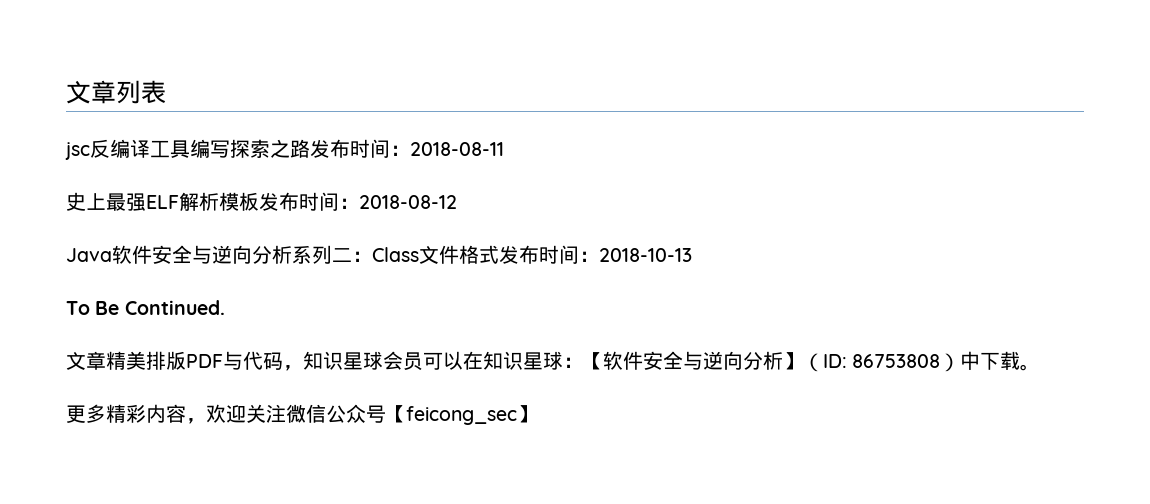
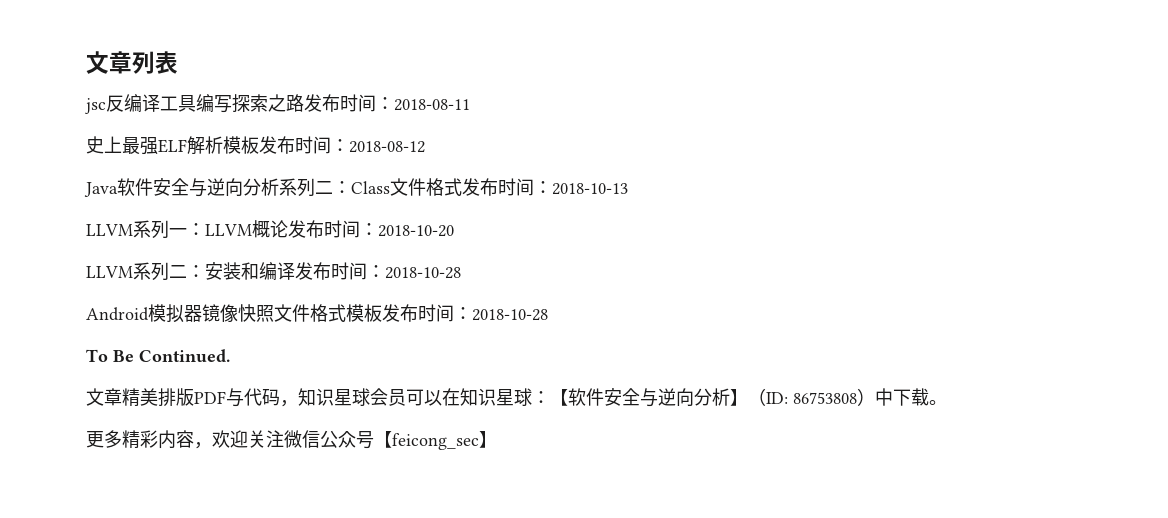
(692, 255) none -> [86,220,454,239] [86,262,461,281] [86,304,548,323] // LLVM系列一：LLVM概论发布时间：2018-10-20 // LLVM系列二：安装和编译发布时间：2018-10-28 // Android模拟器镜像快照文件格式模板发布时间：2018-10-28

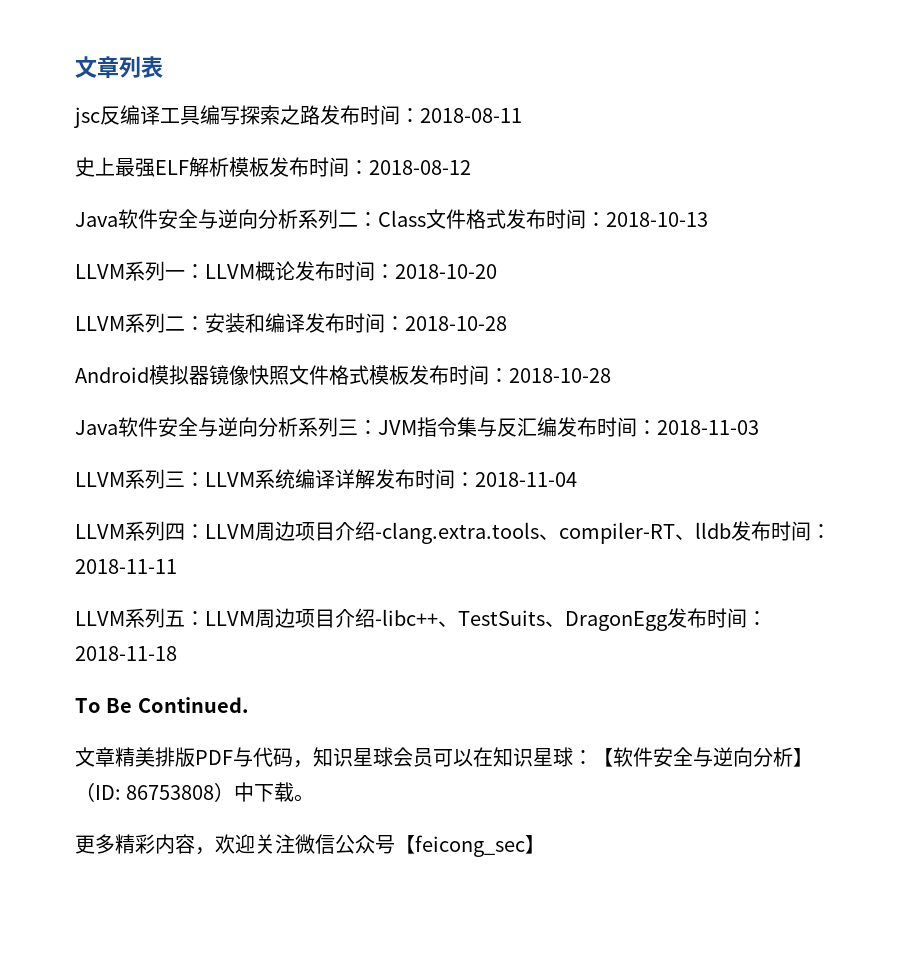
(548, 315) none -> [75,417,759,437] [75,469,577,489] [75,521,831,544] [75,559,177,574] [75,608,767,631] [75,646,177,661] // Java软件安全与逆向分析系列三：JVM指令集与反汇编发布时间：2018-11-03 // LLVM系列三：LLVM系统编译详解发布时间：2018-11-04 // LLVM系列四：LLVM周边项目介绍-clang.extra.tools、compiler-RT、lldb发布时间：2018-11-11 // LLVM系列五：LLVM周边项目介绍-libc++、TestSuits、DragonEgg发布时间：2018-11-18

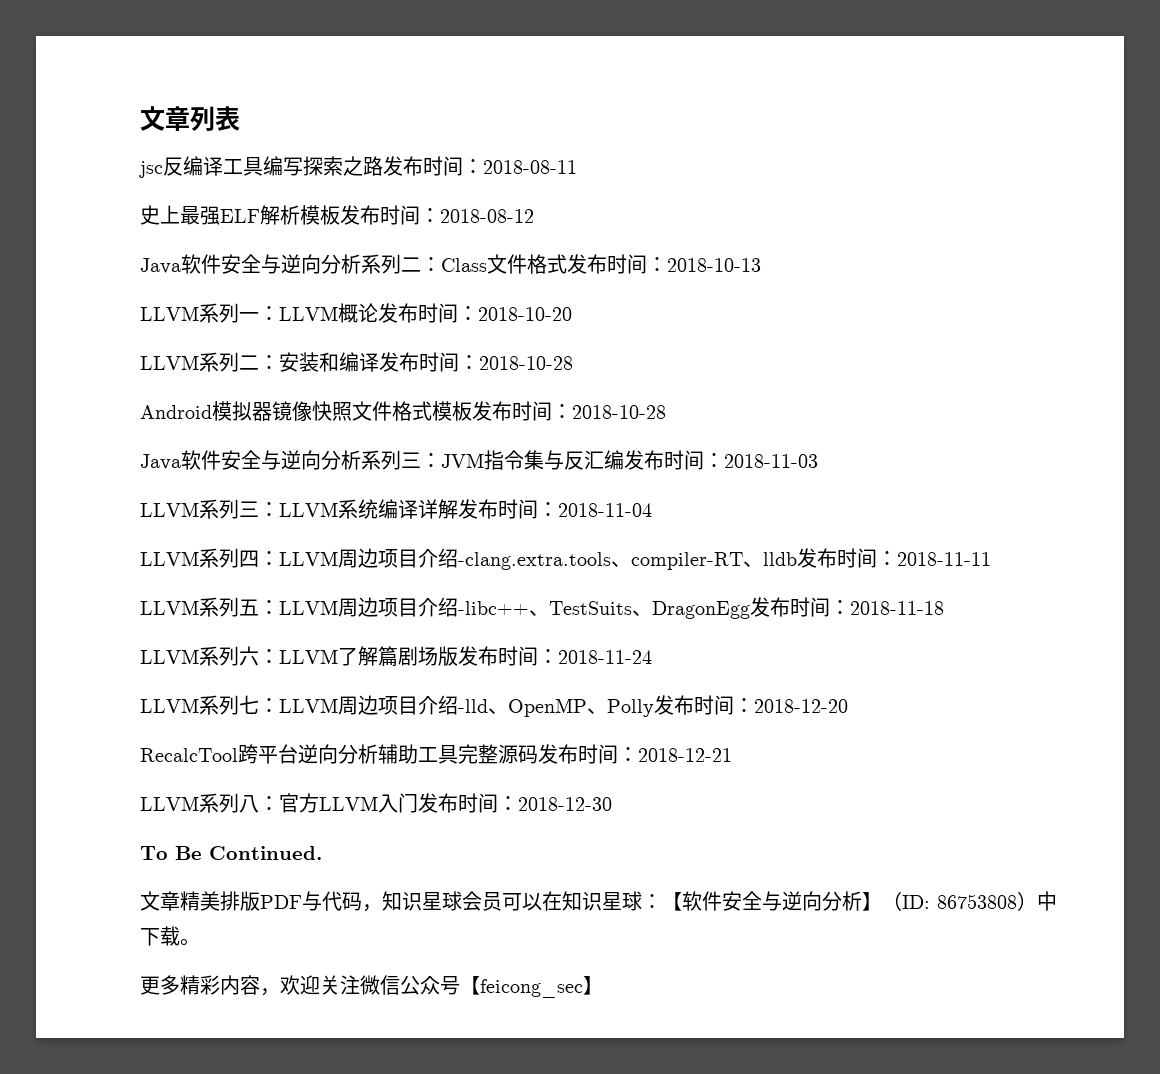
(177, 653) none -> [140,646,652,667] [140,695,848,717] [140,744,732,764] [140,793,612,813] // LLVM系列六：LLVM了解篇剧场版发布时间：2018-11-24 // LLVM系列七：LLVM周边项目介绍-lld、OpenMP、Polly发布时间：2018-12-20 // RecalcTool跨平台逆向分析辅助工具完整源码发布时间：2018-12-21 // LLVM系列八：官⽅LLVM⼊⻔发布时间：2018-12-30

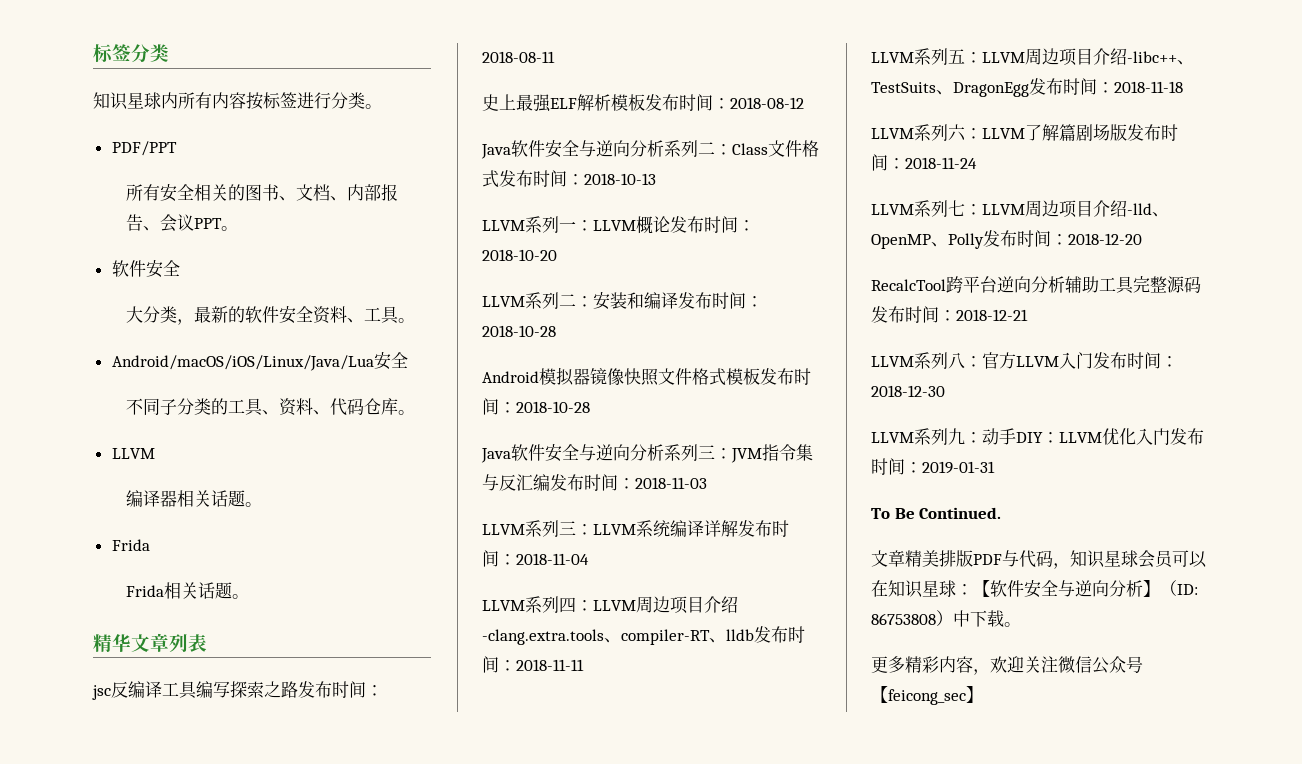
(140, 118) none -> [93,44,169,63] [93,92,382,110] [111,141,177,156] [125,184,398,202] [125,214,238,232] [111,260,180,278] [125,306,415,325] [111,352,408,371] [125,398,415,416] [111,448,155,459] [125,490,262,507] [111,539,150,551] [125,582,249,599] [93,634,131,652] 标签分类 // 知识星球内所有内容按标签进行分类。 // PDF/PPT // 所有安全相关的图书、文档、内部报告、会议PPT。 // 软件安全 // 大分类，最新的软件安全资料、工具。 // Android/macOS/iOS/Linux/Java/Lua安全 // 不同子分类的工具、资料、代码仓库。 // LLVM // 编译器相关话题。 // Frida // Frida相关话题。 // 精华
(612, 804) none -> [871,428,1204,445] [871,458,995,475] // LLVM系列九：动手DIY：LLVM优化入门发布时间：2019-01-31

